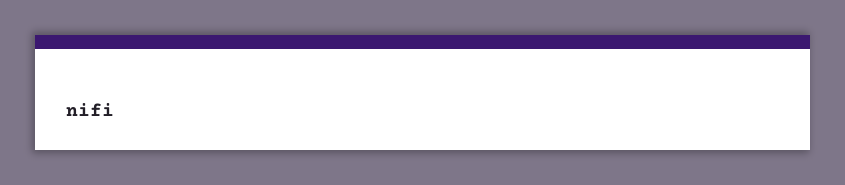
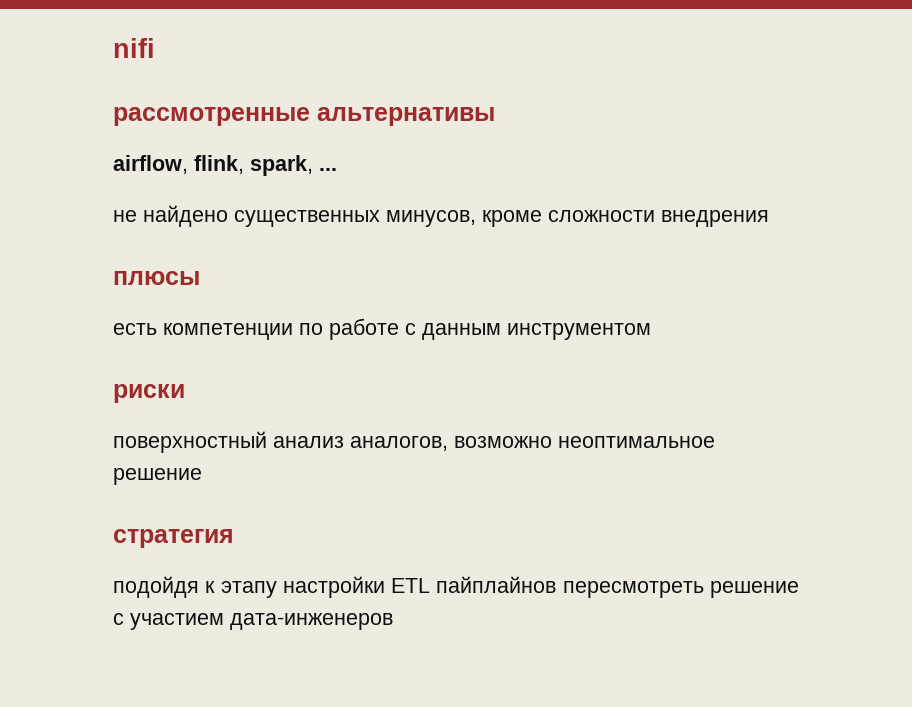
(114, 109) none -> [113,107,495,126] [113,155,337,176] [113,205,769,227] [113,271,200,285] [113,318,651,340] [113,384,185,403] [113,431,715,453] [113,468,202,485] [113,529,234,548] [113,576,800,598] [113,613,393,630] // рассмотренные альтернативы // airflow, flink, spark, ... // не найдено существенных минусов, кроме сложности внедрения // плюсы // есть компетенции по работе с данным инструментом // риски // поверхностный анализ аналогов, возможно неоптимальное решение // стратегия // подойдя к этапу настройки ETL пайплайнов пересмотреть решение с участием дата-инженеров

